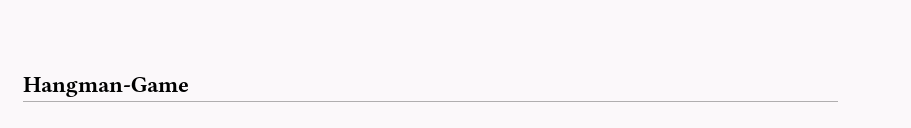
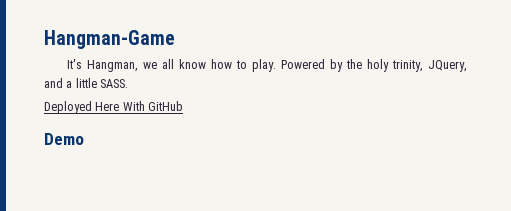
(189, 87) none -> [66,59,467,72] [44,78,129,88] [44,101,184,114] [44,133,84,145] // It's Hangman, we all know how to play. Powered by the holy trinity, JQuery, and a little SASS. // Deployed Here With GitHub // Demo

